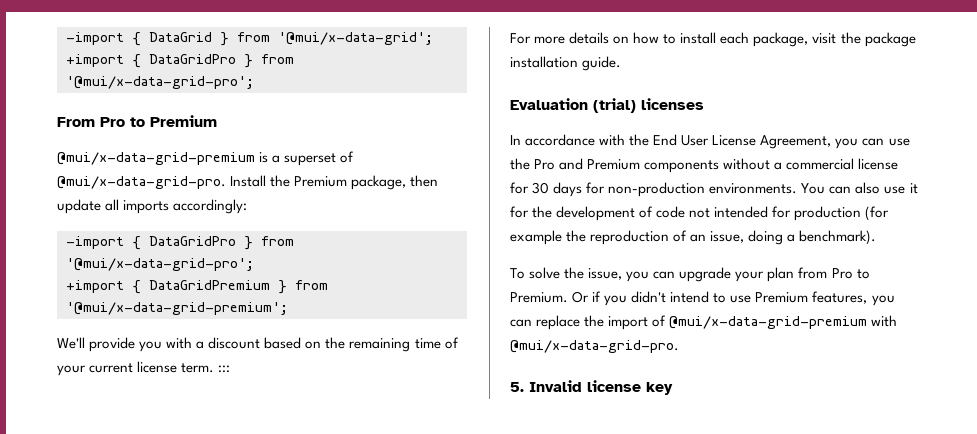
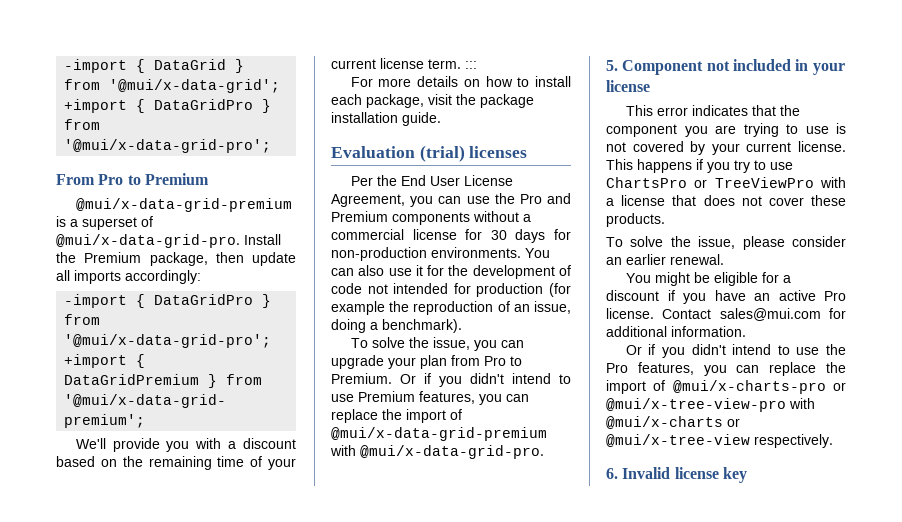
[510,134,626,146] In accordance with -> [350,176,373,186] Per
(524, 387) none -> [622,59,845,75] [606,80,650,92] [625,105,800,116] [606,123,846,137] [606,141,846,155] [606,159,793,173] [606,177,846,188] [606,195,846,206] [606,213,665,227] [606,236,846,250] [606,254,724,265] [625,272,791,286] [606,290,846,304] [606,308,846,321] [606,326,746,337] [625,344,846,358] [606,362,846,376] [606,380,846,394] [606,398,815,412] [606,416,740,429] [606,434,833,448] [606,468,618,479] Component not included in your license // This error indicates that the component you are trying to use is not covered by your current license. This happens if you try to use ChartsPro or TreeViewPro with a license that does not cover these products. // To solve the issue, please consider an earlier renewal. // You might be eligible for a discount if you have an active Pro license. Contact sales@mui.com for additional information. // Or if you didn't intend to use the Pro features, you can replace the import of @mui/x-charts-pro or @mui/x-tree-view-pro with @mui/x-charts or @mui/x-tree-view respectively. // 6.

